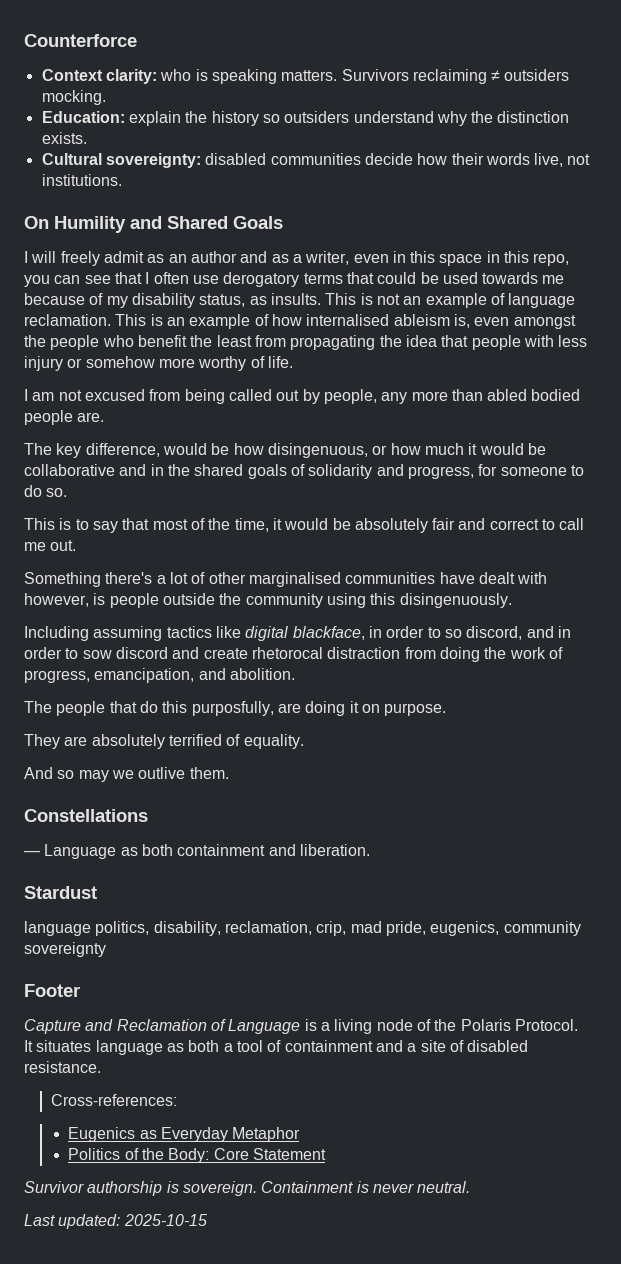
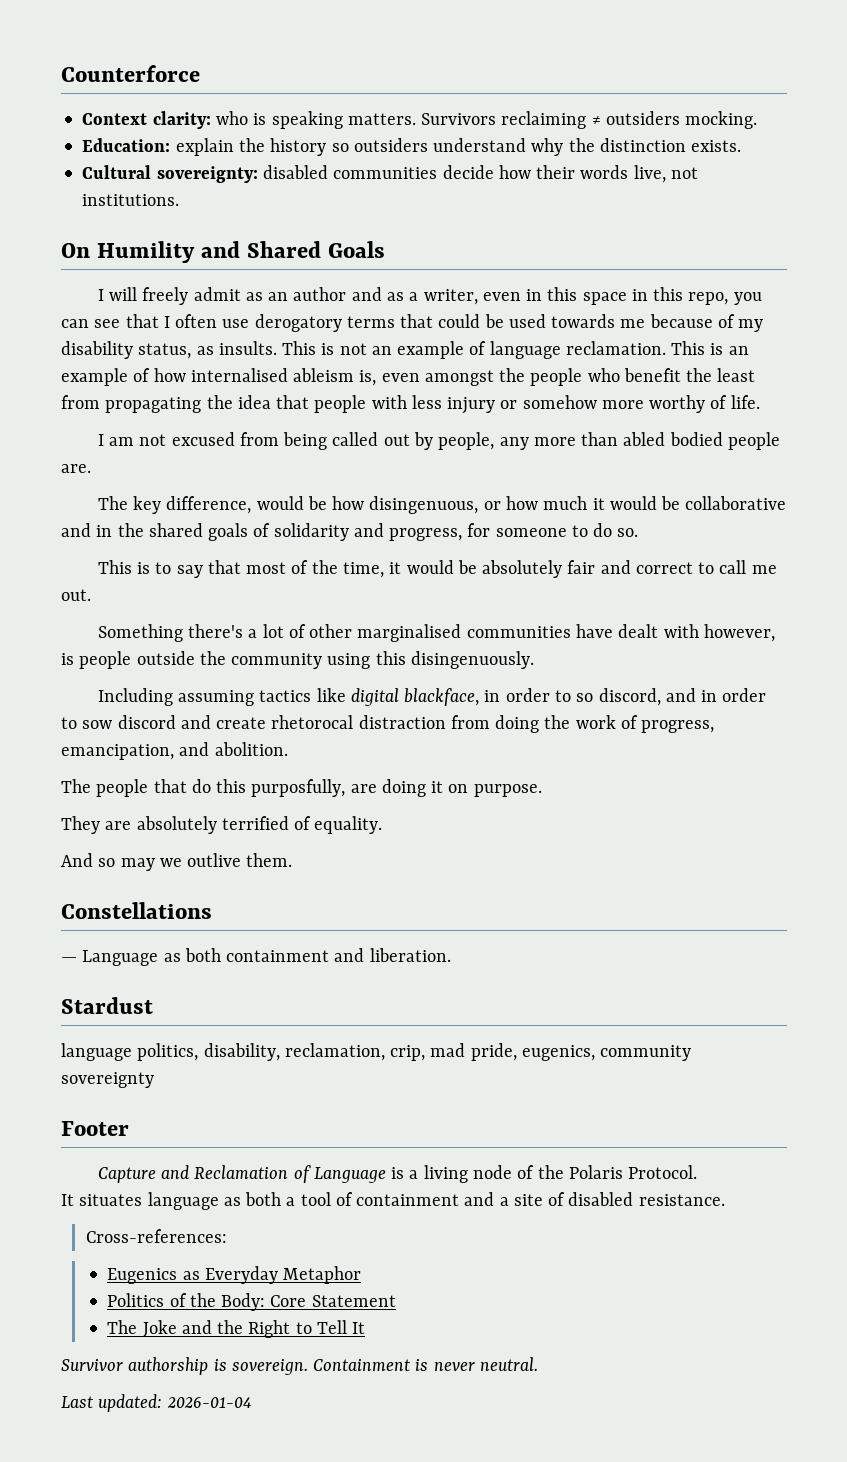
(326, 1154) none -> [107,1320,366,1338] // The Joke and the Right to Tell It
[123,1214,207,1226] 2025-10-15 -> [166,1397,252,1408] 2026-01-04

